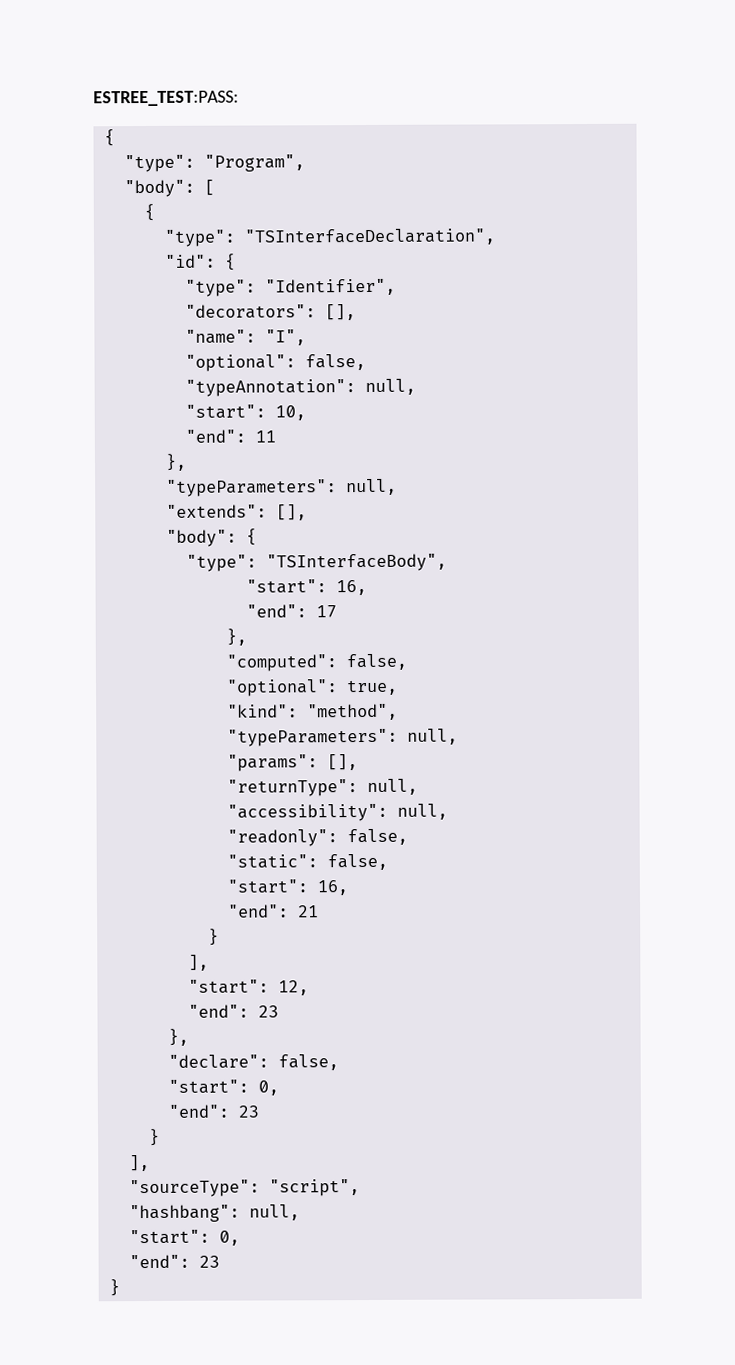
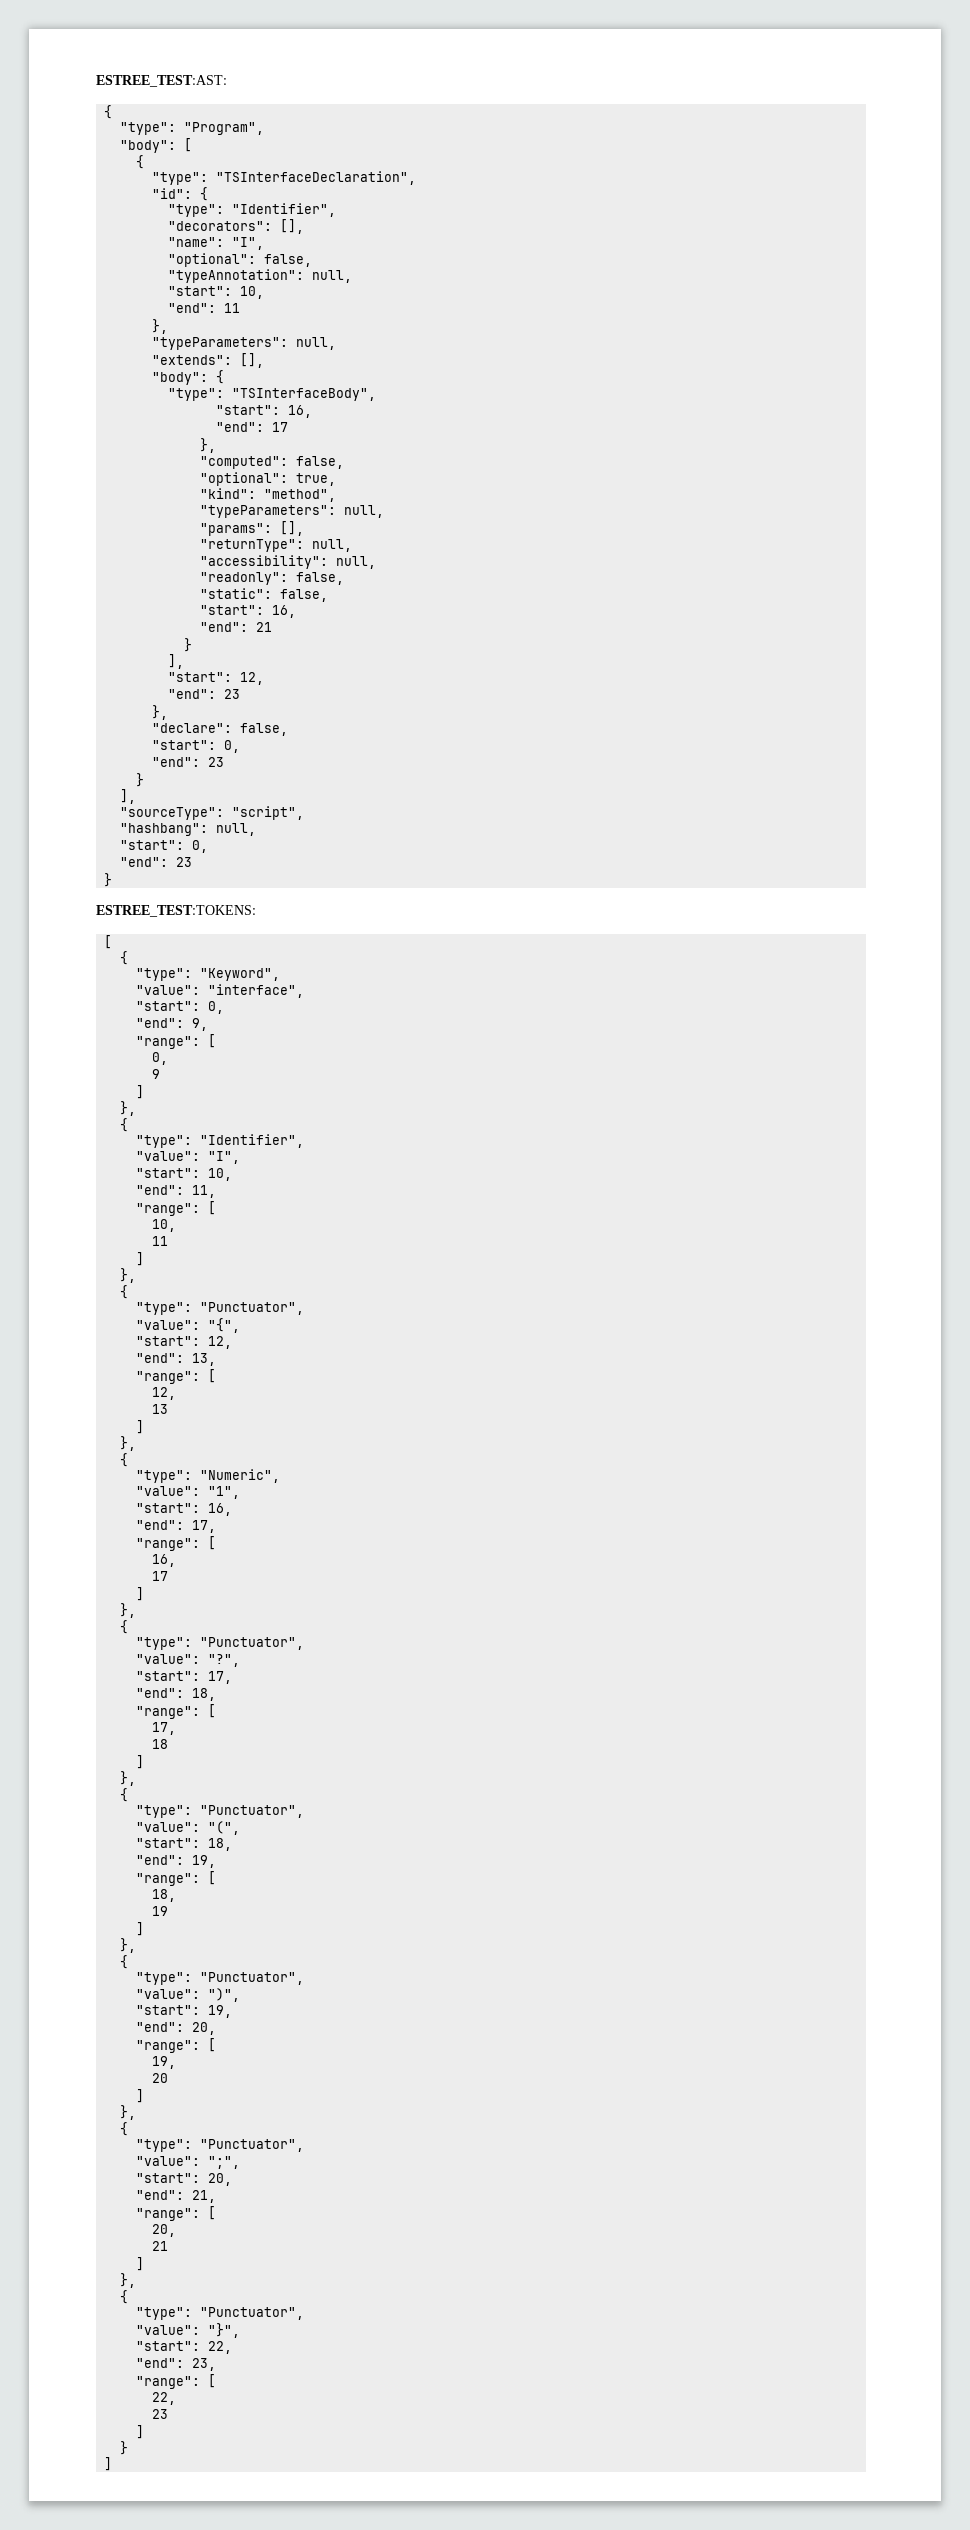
[93,90,239,107] ESTREE_TEST:PASS: -> [96,75,227,87] ESTREE_TEST:AST:
(120, 1288) none -> [96,905,256,917] [104,935,113,949] [120,951,129,965] [136,968,281,981] [136,984,305,998] [136,1001,225,1014] [136,1018,209,1031] [136,1034,217,1049] [152,1052,169,1065] [152,1069,161,1079] [136,1085,145,1099] [120,1101,137,1116] [120,1118,129,1132] [136,1134,305,1148] [136,1151,241,1164] [136,1168,233,1181] [136,1185,217,1198] [136,1201,217,1216] [152,1219,177,1232] [152,1236,169,1246] [136,1252,145,1266] [120,1268,137,1283] [120,1285,129,1299] [136,1302,305,1315] [136,1318,241,1333] [136,1336,233,1349] [136,1353,217,1366] [136,1369,217,1384] [152,1387,177,1400] [152,1404,169,1414] [136,1420,145,1434] [120,1436,137,1451] [120,1453,129,1467] [136,1469,281,1483] [136,1486,241,1499] [136,1503,233,1516] [136,1520,217,1533] [136,1536,217,1551] [152,1554,177,1567] [152,1571,169,1581] [136,1587,145,1601] [120,1603,137,1618] [120,1620,129,1634] [136,1637,305,1650] [136,1654,241,1667] [136,1671,233,1684] [136,1688,217,1701] [136,1704,217,1719] [152,1722,177,1735] [152,1739,169,1749] [136,1755,145,1769] [120,1771,137,1786] [120,1788,129,1802] [136,1805,305,1818] [136,1821,241,1835] [136,1838,233,1851] [136,1855,217,1868] [136,1871,217,1886] [152,1889,177,1902] [152,1906,169,1916] [136,1922,145,1936] [120,1938,137,1953] [120,1955,129,1969] [136,1972,305,1985] [136,1988,241,2002] [136,2005,233,2018] [136,2022,217,2035] [136,2038,217,2053] [152,2056,177,2069] [152,2073,169,2083] [136,2089,145,2103] [120,2105,137,2120] [120,2122,129,2136] [136,2139,305,2152] [136,2156,241,2169] [136,2173,233,2186] [136,2190,217,2203] [136,2206,217,2221] [152,2224,177,2237] [152,2241,169,2251] [136,2257,145,2271] [120,2273,137,2288] [120,2290,129,2304] [136,2307,305,2320] [136,2323,241,2338] [136,2341,233,2354] [136,2358,217,2371] [136,2374,217,2389] [152,2392,177,2405] [152,2409,169,2419] [136,2425,145,2439] [120,2441,129,2455] [104,2457,113,2471] // ESTREE_TEST:TOKENS: // [ // { // "type": "Keyword", // "value": "interface", // "start": 0, // "end": 9, // "range": [ // 0, // 9 // ] // }, // { // "type": "Identifier", // "value": "I", // "start": 10, // "end": 11, // "range": [ // 10, // 11 // ] // }, // { // "type": "Punctuator", // "value": "{", // "start": 12, // "end": 13, // "range": [ // 12, // 13 // ] // }, // { // "type": "Numeric", // "value": "1", // "start": 16, // "end": 17, // "range": [ // 16, // 17 // ] // }, // { // "type": "Punctuator", // "value": "?", // "start": 17, // "end": 18, // "range": [ // 17, // 18 // ] // }, // { // "type": "Punctuator", // "value": "(", // "start": 18, // "end": 19, // "range": [ // 18, // 19 // ] // }, // { // "type": "Punctuator", // "value": ")", // "start": 19, // "end": 20, // "range": [ // 19, // 20 // ] // }, // { // "type": "Punctuator", // "value": ";", // "start": 20, // "end": 21, // "range": [ // 20, // 21 // ] // }, // { // "type": "Punctuator", // "value": "}", // "start": 22, // "end": 23, // "range": [ // 22, // 23 // ] // } // ]

